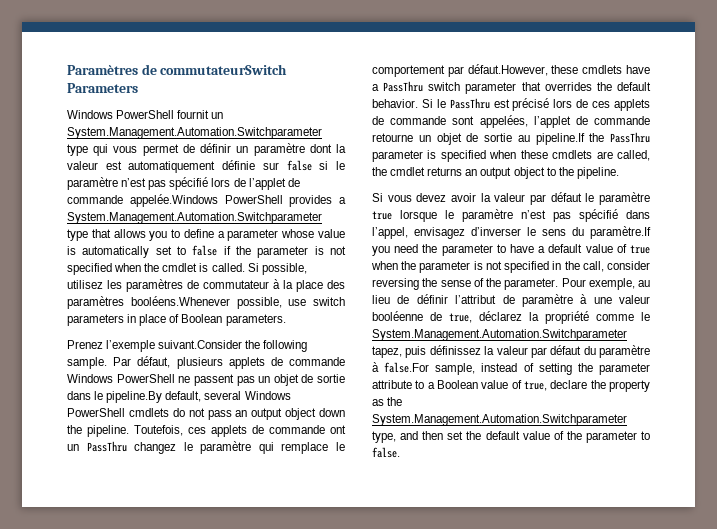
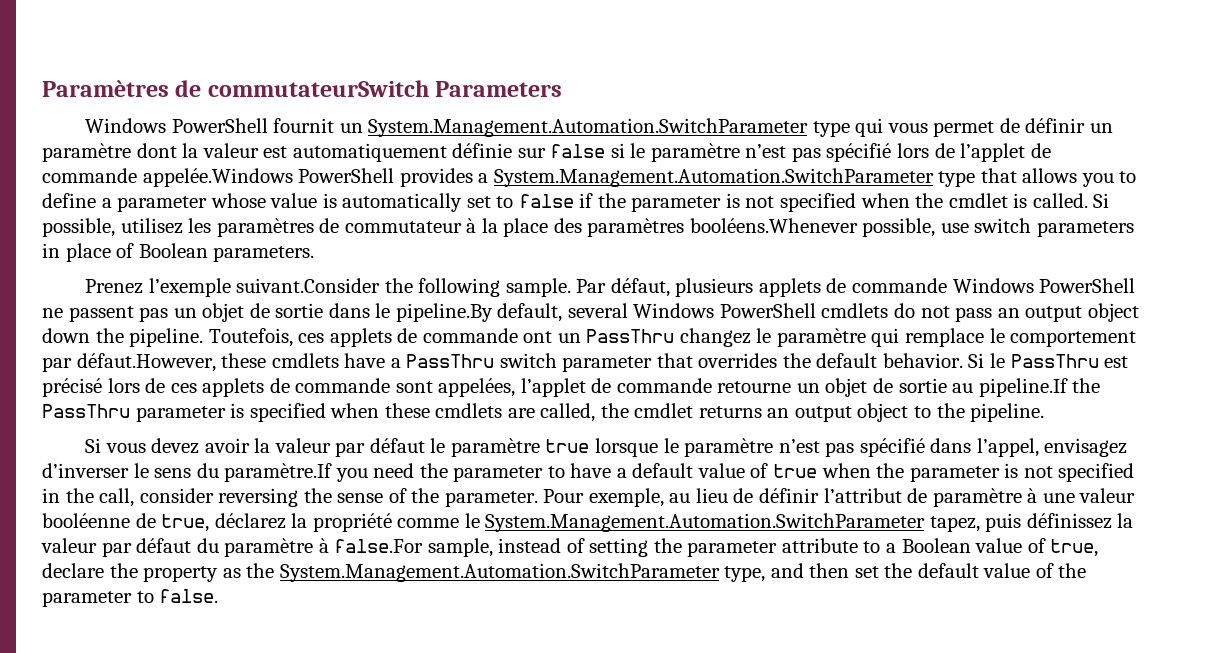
[67,127,322,139] System.Management.Automation.Switchparameter -> [368,118,809,137] System.Management.Automation.SwitchParameter
[67,212,322,224] System.Management.Automation.Switchparameter -> [493,168,934,187] System.Management.Automation.SwitchParameter
[372,329,627,341] System.Management.Automation.Switchparameter -> [485,513,926,532] System.Management.Automation.SwitchParameter
[372,414,627,426] System.Management.Automation.Switchparameter -> [279,563,720,582] System.Management.Automation.SwitchParameter

